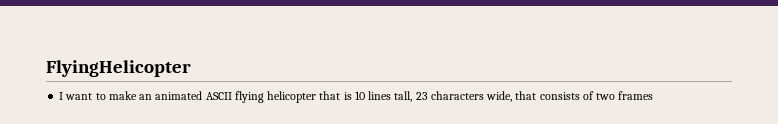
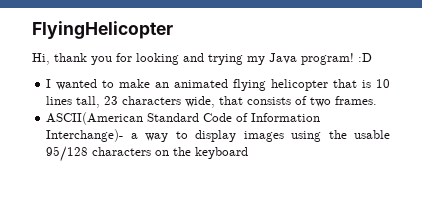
(191, 68) none -> [32,53,372,65] // Hi, thank you for looking and trying my Java program! :D
[65,93,93,100] want -> [56,79,98,90] wanted
[205,92,232,100] ASCII -> (229, 83) none
[618,91,654,100] frames -> [335,96,378,105] [46,112,321,125] [46,129,390,142] [46,146,249,162] frames. // ASCII(American Standard Code of Information Interchange)- a way to display images using the usable 95/128 characters on the keyboard

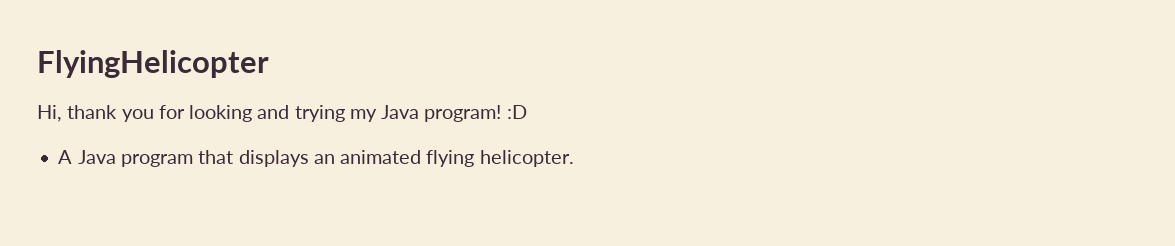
[46,79,391,91] [46,96,378,108] [46,112,321,125] [46,129,390,142] [46,146,249,162] I wanted to make an animated flying helicopter that is 10 lines tall, 23 characters wide, that consists of two frames. // ASCII(American Standard Code of Information Interchange)- a way to display images using the usable 95/128 characters on the keyboard -> [58,150,574,167] A Java program that displays an animated flying helicopter.

